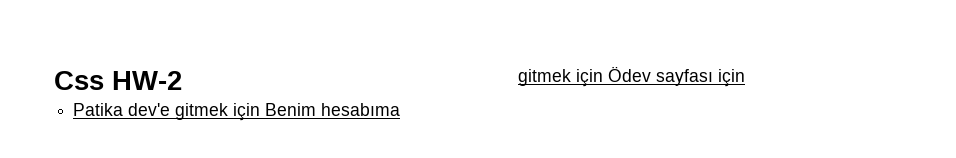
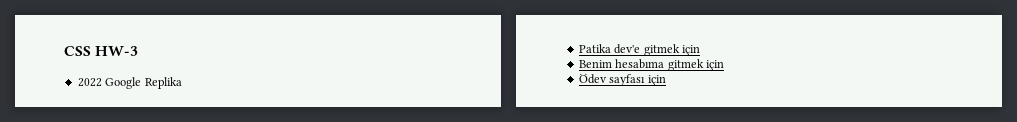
[54,71,182,90] Css HW-2 -> [64,46,139,56] [77,77,182,89] CSS HW-3 // 2022 Google Replika
(261, 112) none -> (700, 50) //
(604, 78) none -> (724, 65) //

